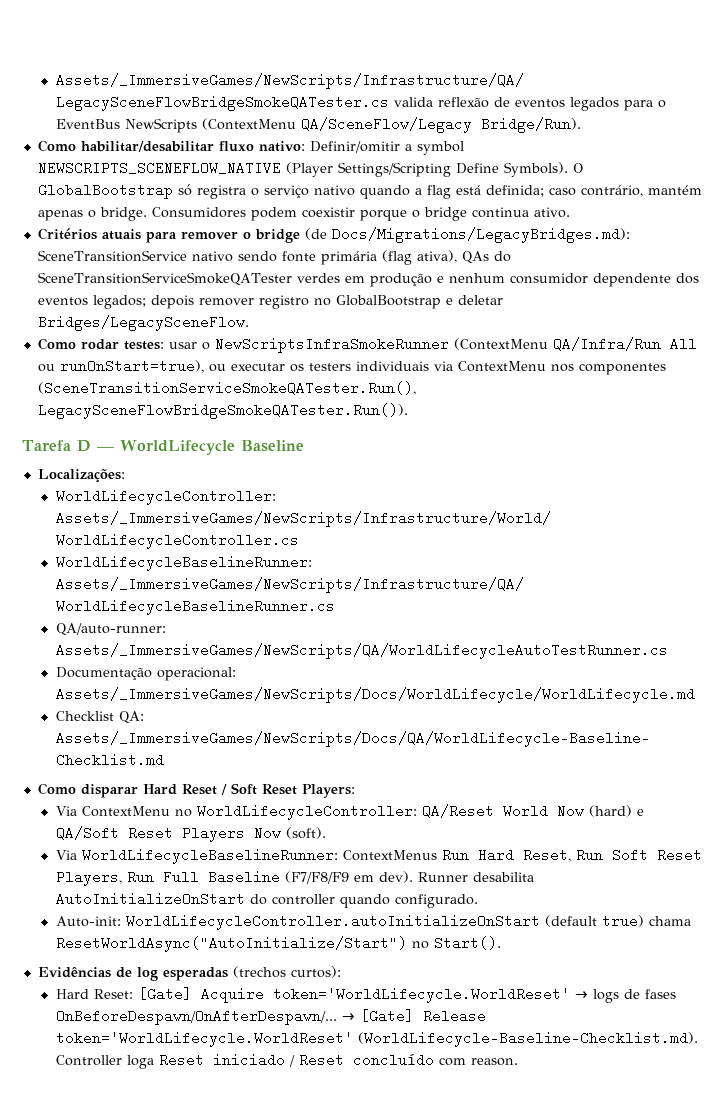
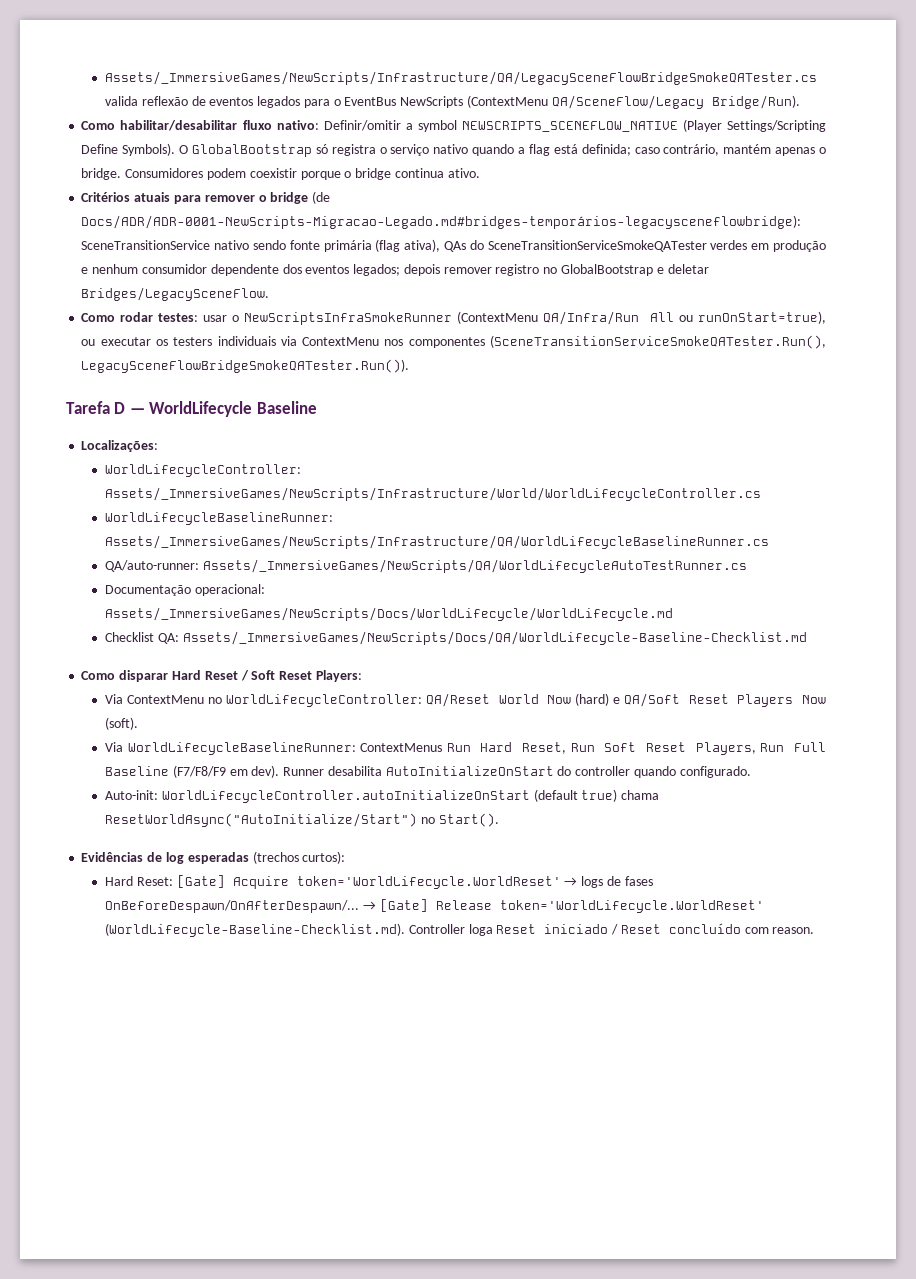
[331,227,630,243] Docs/Migrations/LegacyBridges.md): -> [81,215,802,229] Docs/ADR/ADR-0001-NewScripts-Migracao-Legado.md#bridges-temporários-legacysceneflowbridge):

